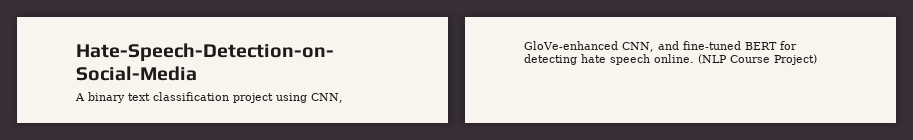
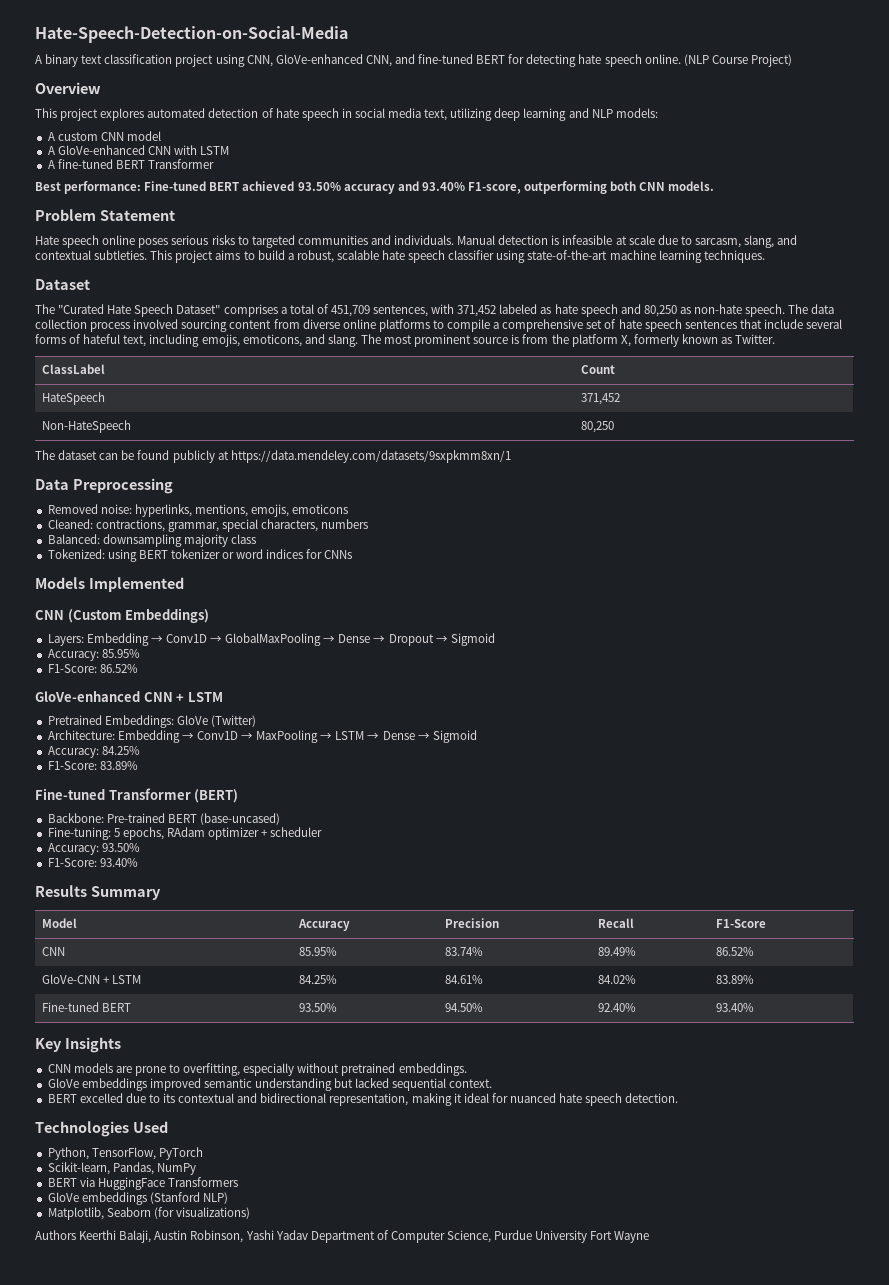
(817, 59) none -> [35,82,101,94] [35,108,658,121] [47,131,161,141] [47,145,230,155] [47,159,214,169] [35,181,715,194] [35,209,175,221] [35,235,798,248] [35,250,765,263] [35,279,90,290] [35,304,835,317] [35,319,843,332] [35,334,776,347] [41,364,105,374] [580,365,615,374] [41,392,105,405] [580,393,620,405] [41,420,131,433] [580,421,614,433] [35,450,511,463] [35,478,173,494] [47,504,349,517] [47,519,369,532] [47,534,256,547] [47,549,353,562] [35,577,184,592] [35,608,210,623] [47,633,495,646] [47,649,140,661] [47,664,138,673] [35,691,223,702] [47,715,256,728] [47,730,477,743] [47,746,140,758] [47,761,138,770] [35,788,239,803] [47,813,280,825] [47,827,323,840] [47,843,140,855] [47,858,138,867] [35,885,161,900] [41,918,77,928] [297,919,350,931] [444,918,499,928] [597,918,634,928] [715,919,766,928] [41,947,65,956] [298,947,337,956] [444,947,483,956] [597,947,636,956] [715,947,754,956] [41,974,141,984] [298,975,337,984] [444,975,483,984] [597,975,636,984] [715,975,754,984] [41,1002,131,1012] [298,1003,337,1012] [444,1003,483,1012] [597,1003,636,1012] [715,1003,754,1012] [35,1037,121,1053] [47,1063,467,1076] [47,1078,493,1091] [47,1093,679,1106] [35,1121,168,1137] [47,1147,203,1160] [47,1162,196,1175] [47,1177,238,1190] [47,1192,228,1205] [47,1207,250,1220] [35,1230,650,1243] // Overview // This project explores automated detection of hate speech in social media text, utilizing deep learning and NLP models: // A custom CNN model // A GloVe-enhanced CNN with LSTM // A fine-tuned BERT Transformer // Best performance: Fine-tuned BERT achieved 93.50% accuracy and 93.40% F1-score, outperforming both CNN models. // Problem Statement // Hate speech online poses serious risks to targeted communities and individuals. Manual detection is infeasible at scale due to sarcasm, slang, and contextual subtleties. This project aims to build a robust, scalable hate speech classifier using state-of-the-art machine learning techniques. // Dataset // The "Curated Hate Speech Dataset" comprises a total of 451,709 sentences, with 371,452 labeled as hate speech and 80,250 as non-hate speech. The data collection process involved sourcing content from diverse online platforms to compile a comprehensive set of hate speech sentences that include several forms of hateful text, including emojis, emoticons, and slang. The most prominent source is from the platform X, formerly known as Twitter. // ClassLabel | Count // HateSpeech | 371,452 // Non-HateSpeech | 80,250 // The dataset can be found publicly at https://data.mendeley.com/datasets/9sxpkmm8xn/1 // Data Preprocessing // Removed noise: hyperlinks, mentions, emojis, emoticons // Cleaned: contractions, grammar, special characters, numbers // Balanced: downsampling majority class // Tokenized: using BERT tokenizer or word indices for CNNs // Models Implemented // CNN (Custom Embeddings) // Layers: Embedding → Conv1D → GlobalMaxPooling → Dense → Dropout → Sigmoid // Accuracy: 85.95% // F1-Score: 86.52% // GloVe-enhanced CNN + LSTM // Pretrained Embeddings: GloVe (Twitter) // Architecture: Embedding → Conv1D → MaxPooling → LSTM → Dense → Sigmoid // Accuracy: 84.25% // F1-Score: 83.89% // Fine-tuned Transformer (BERT) // Backbone: Pre-trained BERT (base-uncased) // Fine-tuning: 5 epochs, RAdam optimizer + scheduler // Accuracy: 93.50% // F1-Score: 93.40% // Results Summary // Model | Accuracy | Precision | Recall | F1-Score // CNN | 85.95% | 83.74% | 89.49% | 86.52% // GloVe-CNN + LSTM | 84.25% | 84.61% | 84.02% | 83.89% // Fine-tuned BERT | 93.50% | 94.50% | 92.40% | 93.40% // Key Insights // CNN models are prone to overfitting, especially without pretrained embeddings. // GloVe embeddings improved semantic understanding but lacked sequential context. // BERT excelled due to its contextual and bidirectional representation, making it ideal for nuanced hate speech detection. // Technologies Used // Python, TensorFlow, PyTorch // Scikit-learn, Pandas, NumPy // BERT via HuggingFace Transformers // GloVe embeddings (Stanford NLP) // Matplotlib, Seaborn (for visualizations) // Authors Keerthi Balaji, Austin Robinson, Yashi Yadav Department of Computer Science, Purdue University Fort Wayne

